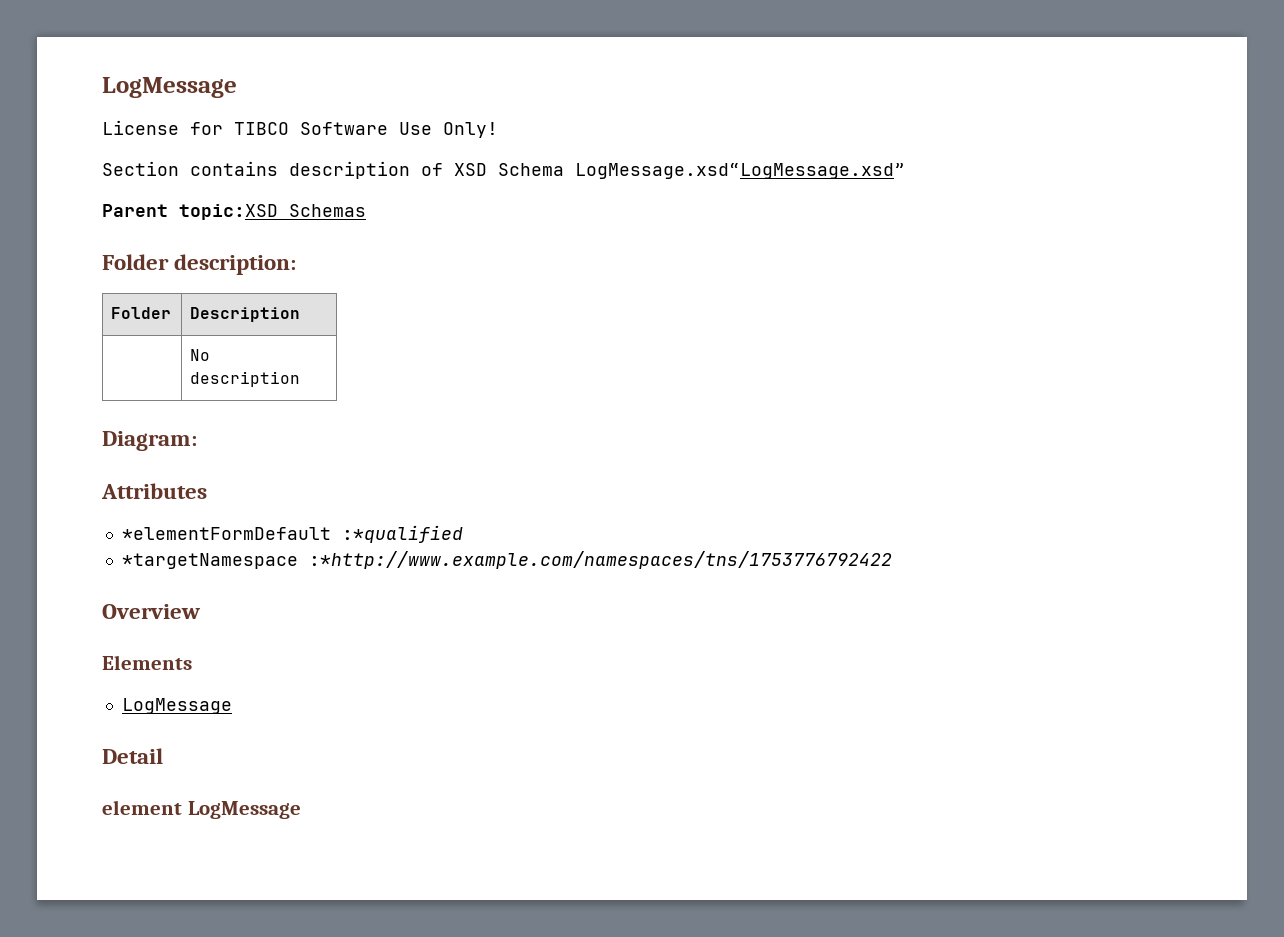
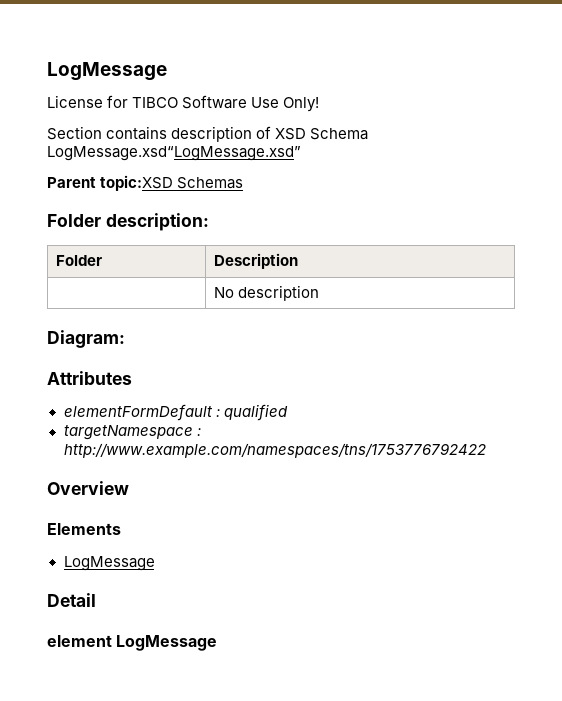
[121,525,463,543] [121,551,892,569] *elementFormDefault :*qualified // *targetNamespace :*http://www.example.com/namespaces/tns/1753776792422 -> [63,404,288,421] [63,425,201,440] [63,443,486,458] elementFormDefault : qualified // targetNamespace : http://www.example.com/namespaces/tns/1753776792422

